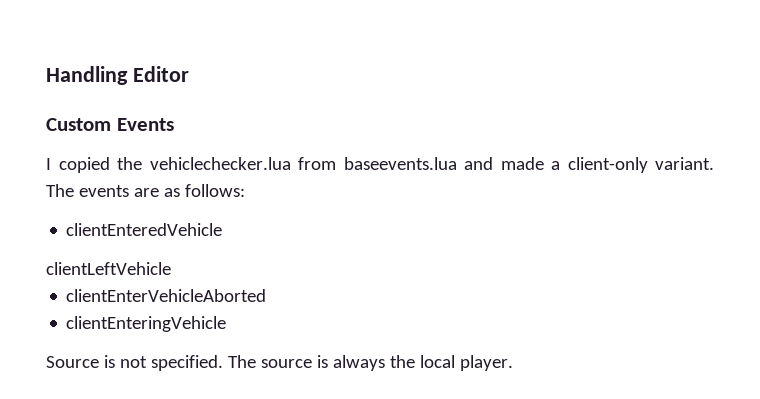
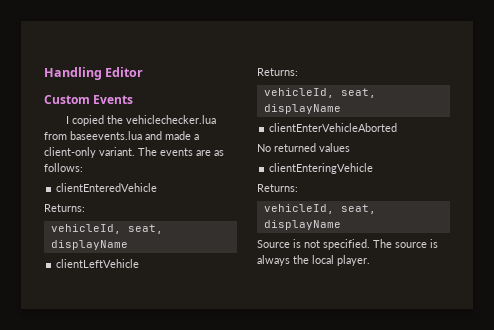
[46,262,171,275] [66,289,267,302] [66,316,227,332] clientLeftVehicle // clientEnterVehicleAborted // clientEnteringVehicle -> [44,204,85,212] [50,224,163,234] [50,240,128,250] [56,259,140,268] [257,68,298,76] [263,88,376,98] [263,104,341,114] [269,123,398,132] [257,143,350,152] [269,163,374,174] [257,184,298,192] [263,204,376,214] [263,220,341,230] Returns: // vehicleId, seat, displayName // clientLeftVehicle // Returns: // vehicleId, seat, displayName // clientEnterVehicleAborted // No returned values // clientEnteringVehicle // Returns: // vehicleId, seat, displayName

